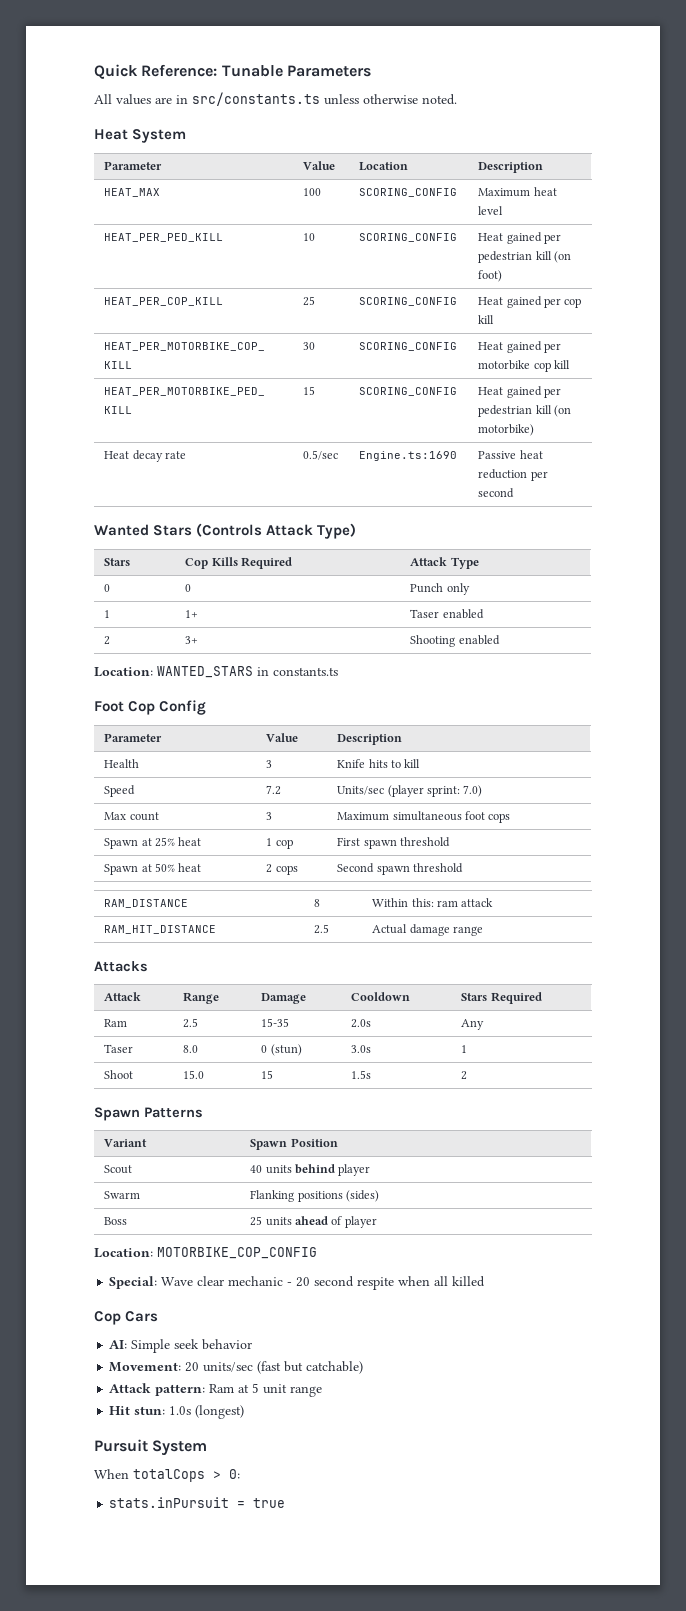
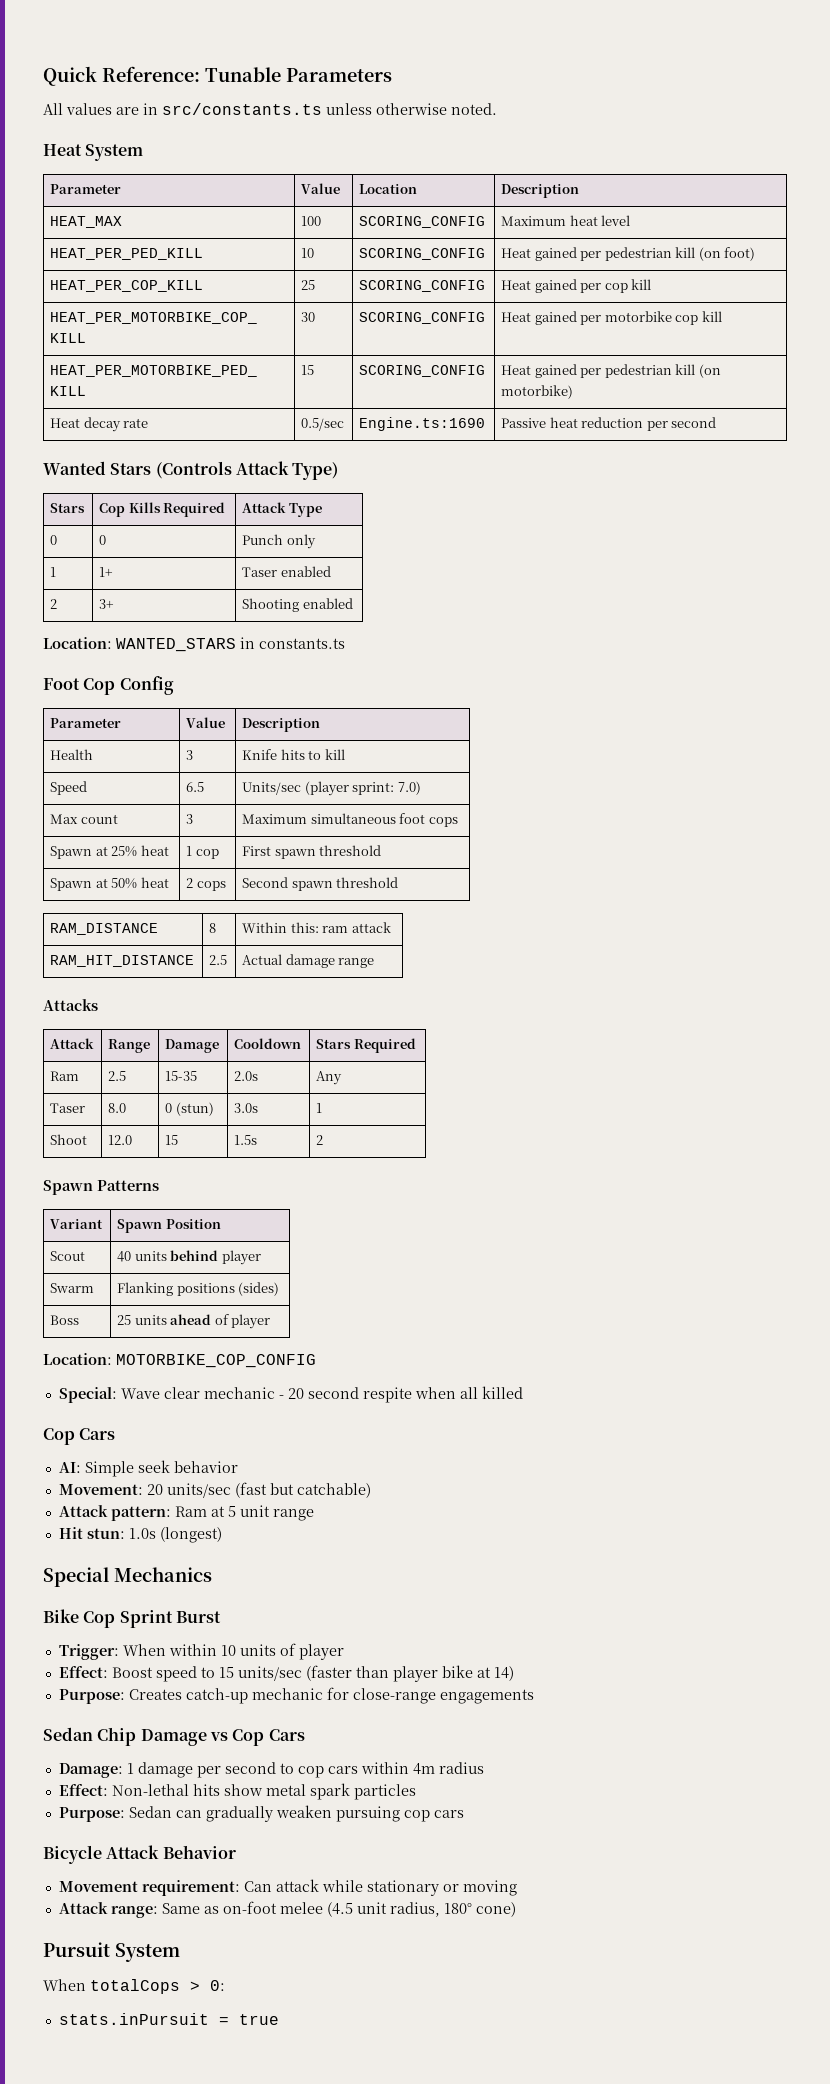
[266,785,282,795] 7.2 -> [186,782,205,792] 6.5
[183,1070,205,1079] 15.0 -> [108,1135,133,1145] 12.0
(245, 1412) none -> [43,1567,212,1587] [43,1609,221,1628] [58,1643,344,1660] [58,1665,514,1682] [58,1687,534,1704] [43,1727,305,1746] [58,1762,484,1778] [58,1783,416,1800] [58,1805,464,1822] [43,1845,236,1864] [58,1879,517,1896] [58,1901,516,1918] // Special Mechanics // Bike Cop Sprint Burst // Trigger: When within 10 units of player // Effect: Boost speed to 15 units/sec (faster than player bike at 14) // Purpose: Creates catch-up mechanic for close-range engagements // Sedan Chip Damage vs Cop Cars // Damage: 1 damage per second to cop cars within 4m radius // Effect: Non-lethal hits show metal spark particles // Purpose: Sedan can gradually weaken pursuing cop cars // Bicycle Attack Behavior // Movement requirement: Can attack while stationary or moving // Attack range: Same as on-foot melee (4.5 unit radius, 180° cone)

